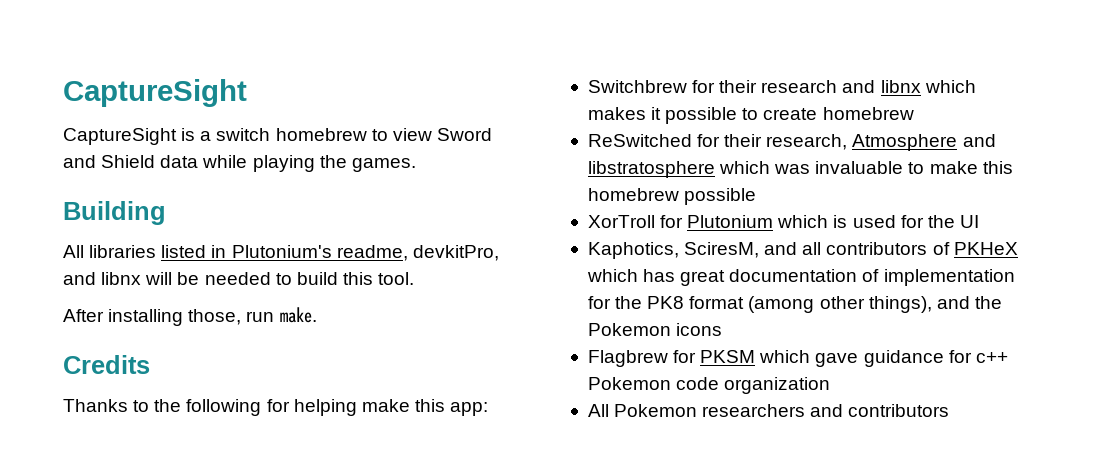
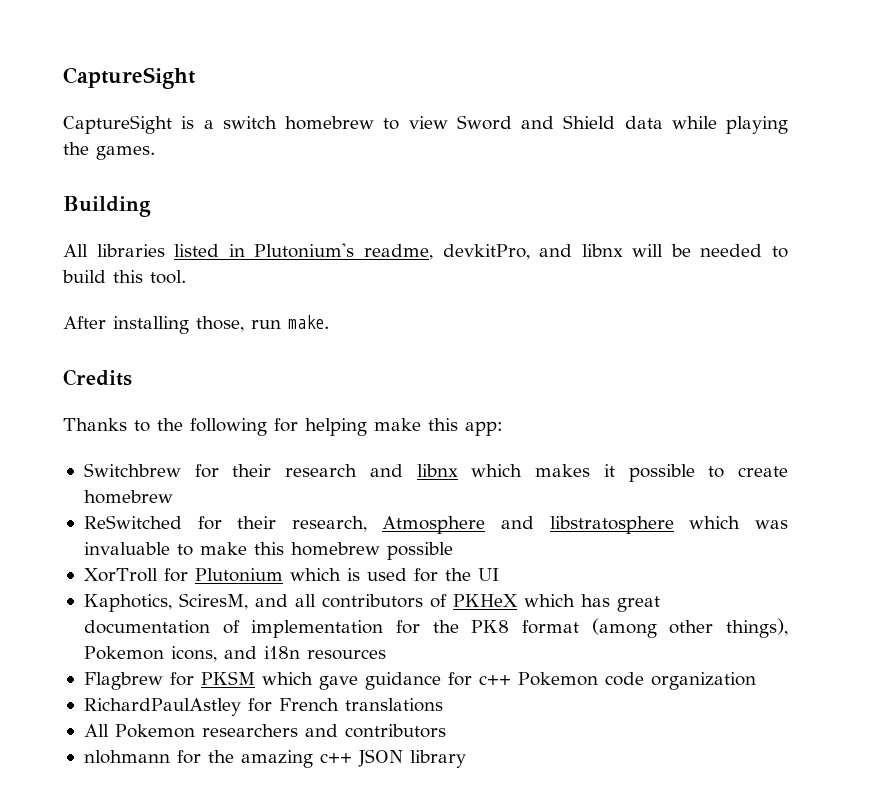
[936,296,1002,309] [587,323,723,336] and the Pokemon icons -> [83,646,386,662] Pokemon icons, and i18n resources
(831, 385) none -> [83,698,443,716] // RichardPaulAstley for French translations
(950, 410) none -> [83,749,466,768] // nlohmann for the amazing c++ JSON library

